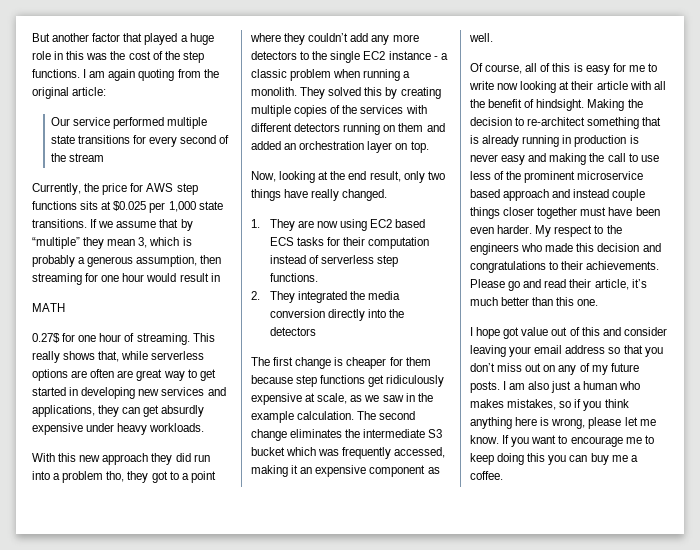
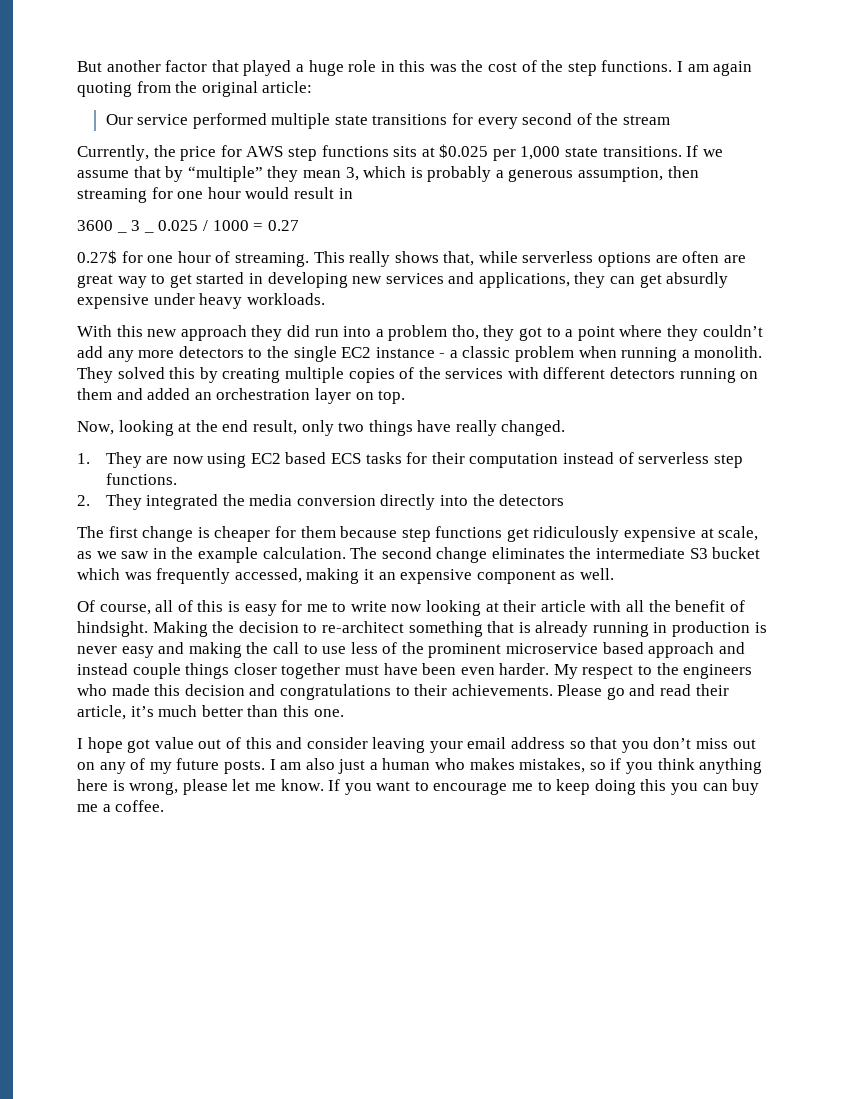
[32,303,65,312] MATH -> [77,220,113,231] [116,231,127,233] [131,220,141,231] [143,231,154,233] [158,220,299,231] 3600 _ 3 _ 0.025 / 1000 = 0.27

